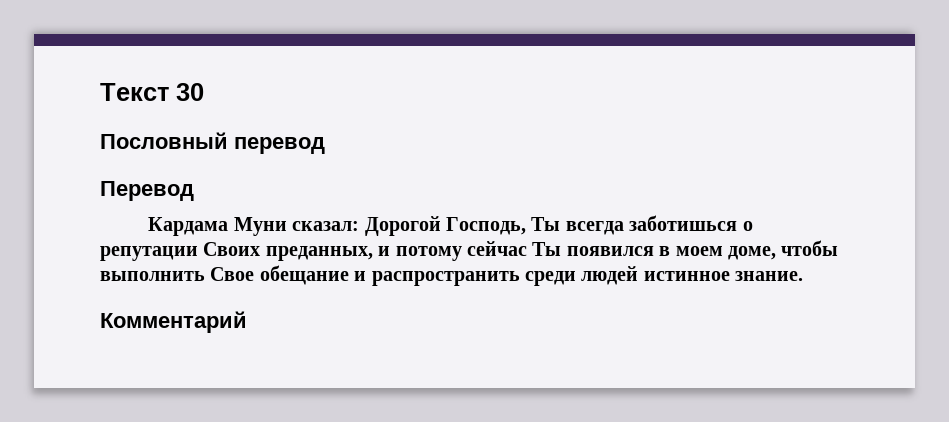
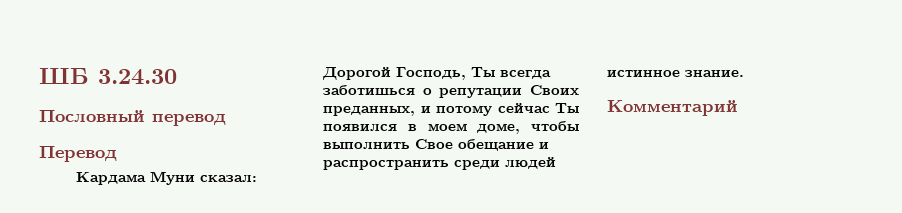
[100,83,204,101] Текст 30 -> [39,68,177,85] ШБ 3.24.30

